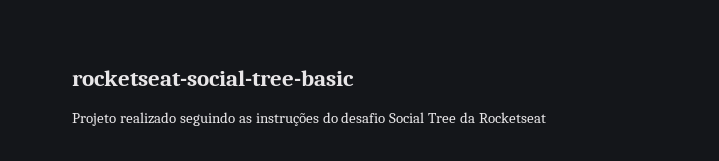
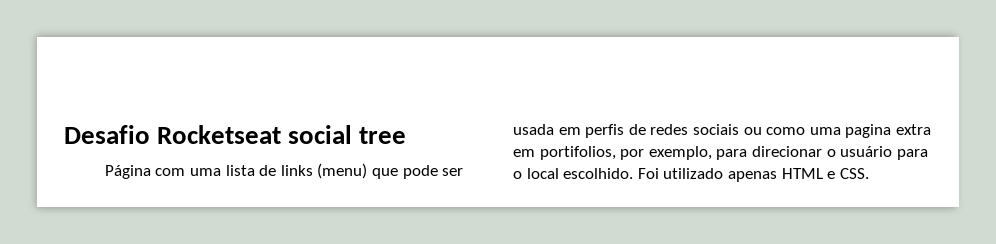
[72,70,354,86] [72,112,547,126] rocketseat-social-tree-basic // Projeto realizado seguindo as instruções do desafio Social Tree da Rocketseat -> [64,125,407,144] [104,163,464,179] [513,124,931,138] [513,146,928,160] [513,168,869,182] Desafio Rocketseat social tree // Página com uma lista de links (menu) que pode ser usada em perfis de redes sociais ou como uma pagina extra em portifolios, por exemplo, para direcionar o usuário para o local escolhido. Foi utilizado apenas HTML e CSS.

